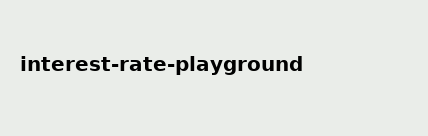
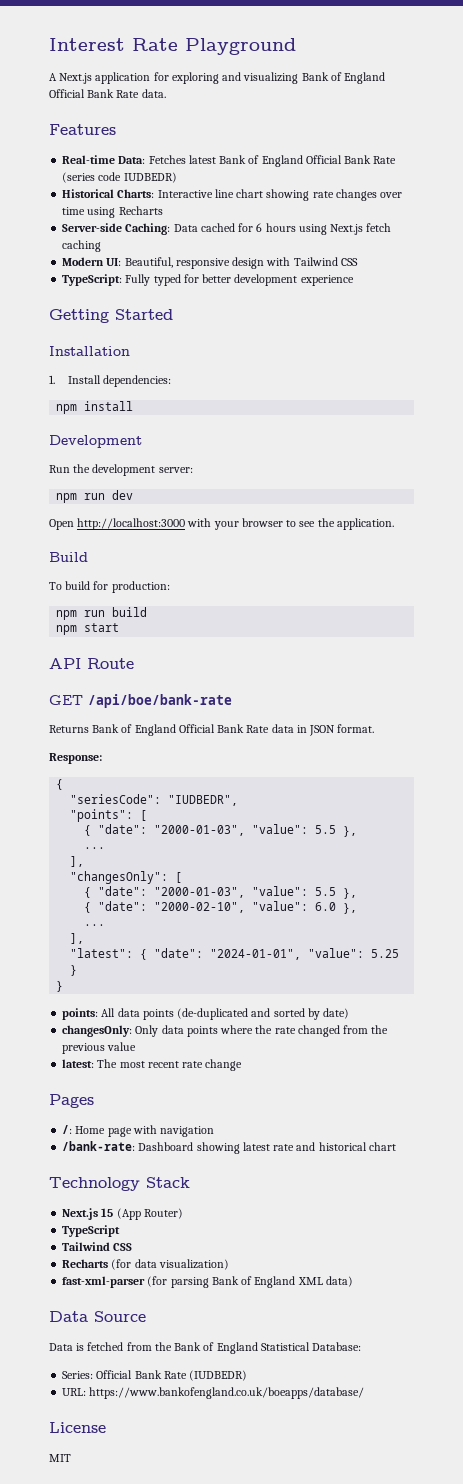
[20,56,303,75] interest-rate-playground -> [49,38,296,55] [49,72,386,84] [49,89,166,98] [49,124,116,135] [62,155,397,167] [62,172,177,183] [62,189,403,201] [62,206,163,218] [62,223,392,235] [62,240,102,252] [62,257,358,269] [62,274,354,286] [49,309,173,323] [49,346,130,356] [49,375,172,387] [56,401,134,414] [49,435,142,448] [49,464,193,476] [56,490,134,503] [49,518,394,530] [49,552,88,562] [49,581,170,593] [56,607,148,620] [56,623,120,635] [49,658,134,669] [49,694,232,708] [49,724,375,736] [49,753,102,764] [56,779,64,790] [70,794,239,806] [70,809,148,822] [84,824,358,837] [84,847,106,849] [70,856,85,867] [70,871,183,884] [84,886,358,899] [84,901,358,914] [84,924,106,926] [70,933,85,944] [70,948,400,960] [70,965,78,976] [56,981,64,992] [62,1008,350,1020] [62,1025,389,1037] [62,1042,137,1054] [62,1059,243,1071] [49,1094,94,1108] [62,1125,215,1137] [62,1141,396,1154] [49,1177,190,1191] [62,1208,183,1220] [62,1225,121,1237] [62,1242,133,1251] [62,1259,229,1270] [62,1276,353,1288] [49,1311,146,1322] [49,1342,362,1354] [62,1370,248,1381] [62,1387,365,1399] [49,1422,106,1433] [49,1454,71,1462] Interest Rate Playground // A Next.js application for exploring and visualizing Bank of England Official Bank Rate data. // Features // Real-time Data: Fetches latest Bank of England Official Bank Rate (series code IUDBEDR) // Historical Charts: Interactive line chart showing rate changes over time using Recharts // Server-side Caching: Data cached for 6 hours using Next.js fetch caching // Modern UI: Beautiful, responsive design with Tailwind CSS // TypeScript: Fully typed for better development experience // Getting Started // Installation // 1. Install dependencies: // npm install // Development // Run the development server: // npm run dev // Open http://localhost:3000 with your browser to see the application. // Build // To build for production: // npm run build // npm start // API Route // GET /api/boe/bank-rate // Returns Bank of England Official Bank Rate data in JSON format. // Response: // { // "seriesCode": "IUDBEDR", // "points": [ // { "date": "2000-01-03", "value": 5.5 }, // ... // ], // "changesOnly": [ // { "date": "2000-01-03", "value": 5.5 }, // { "date": "2000-02-10", "value": 6.0 }, // ... // ], // "latest": { "date": "2024-01-01", "value": 5.25 } // } // points: All data points (de-duplicated and sorted by date) // changesOnly: Only data points where the rate changed from the previous value // latest: The most recent rate change // Pages // /: Home page with navigation // /bank-rate: Dashboard showing latest rate and historical chart // Technology Stack // Next.js 15 (App Router) // TypeScript // Tailwind CSS // Recharts (for data visualization) // fast-xml-parser (for parsing Bank of England XML data) // Data Source // Data is fetched from the Bank of England Statistical Database: // Series: Official Bank Rate (IUDBEDR) // URL: https://www.bankofengland.co.uk/boeapps/database/ // License // MIT

